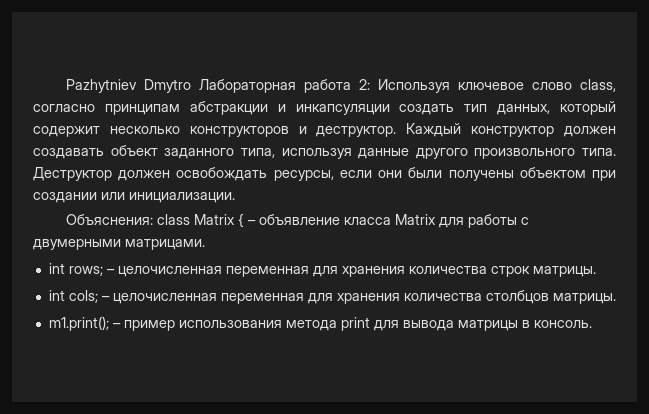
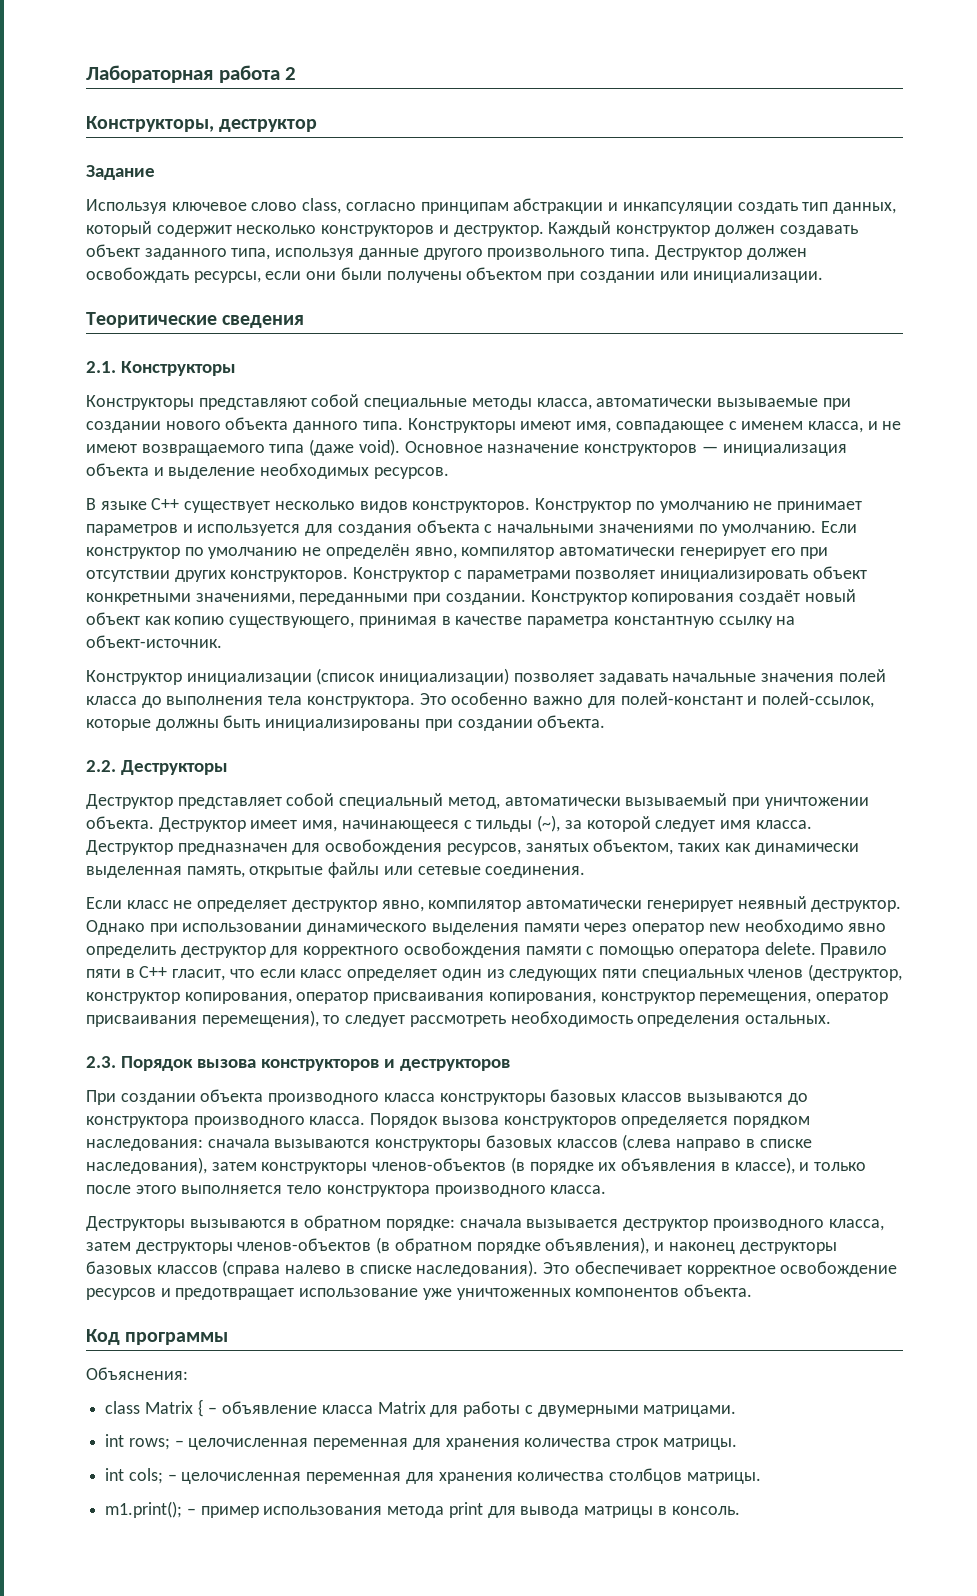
[65,79,370,93] Pazhytniev Dmytro Лабораторная работа 2: -> [86,65,297,83] [86,116,318,132] [86,165,155,180] Лабораторная работа 2 // Конструкторы, деструктор // Задание //
(235, 197) none -> [86,312,305,328] [86,361,236,376] [86,394,851,410] [86,417,902,433] [86,439,847,456] [86,463,449,479] [86,498,862,513] [86,520,857,536] [86,544,829,559] [86,566,867,582] [86,589,856,605] [86,612,796,628] [86,635,222,648] [86,668,886,685] [86,692,874,708] [86,715,606,731] [86,760,228,775] [86,793,869,809] [86,815,812,832] [86,839,859,855] [86,862,586,878] [86,896,902,912] [86,919,887,935] [86,942,888,958] [86,964,903,981] [86,992,889,1004] [86,1010,832,1027] [86,1056,510,1071] [86,1089,808,1105] [86,1113,811,1128] [86,1134,812,1151] [86,1157,866,1174] [86,1185,607,1197] [86,1215,884,1231] [86,1237,837,1254] [86,1260,898,1277] [86,1284,753,1300] [86,1329,229,1345] // Теоритические сведения // 2.1. Конструкторы // Конструкторы представляют собой специальные методы класса, автоматически вызываемые при создании нового объекта данного типа. Конструкторы имеют имя, совпадающее с именем класса, и не имеют возвращаемого типа (даже void). Основное назначение конструкторов — инициализация объекта и выделение необходимых ресурсов. // В языке C++ существует несколько видов конструкторов. Конструктор по умолчанию не принимает параметров и используется для создания объекта с начальными значениями по умолчанию. Если конструктор по умолчанию не определён явно, компилятор автоматически генерирует его при отсутствии других конструкторов. Конструктор с параметрами позволяет инициализировать объект конкретными значениями, переданными при создании. Конструктор копирования создаёт новый объект как копию существующего, принимая в качестве параметра константную ссылку на объект-источник. // Конструктор инициализации (список инициализации) позволяет задавать начальные значения полей класса до выполнения тела конструктора. Это особенно важно для полей-констант и полей-ссылок, которые должны быть инициализированы при создании объекта. // 2.2. Деструкторы // Деструктор представляет собой специальный метод, автоматически вызываемый при уничтожении объекта. Деструктор имеет имя, начинающееся с тильды (~), за которой следует имя класса. Деструктор предназначен для освобождения ресурсов, занятых объектом, таких как динамически выделенная память, открытые файлы или сетевые соединения. // Если класс не определяет деструктор явно, компилятор автоматически генерирует неявный деструктор. Однако при использовании динамического выделения памяти через оператор new необходимо явно определить деструктор для корректного освобождения памяти с помощью оператора delete. Правило пяти в C++ гласит, что если класс определяет один из следующих пяти специальных членов (деструктор, конструктор копирования, оператор присваивания копирования, конструктор перемещения, оператор присваивания перемещения), то следует рассмотреть необходимость определения остальных. // 2.3. Порядок вызова конструкторов и деструкторов // При создании объекта производного класса конструкторы базовых классов вызываются до конструктора производного класса. Порядок вызова конструкторов определяется порядком наследования: сначала вызываются конструкторы базовых классов (слева направо в списке наследования), затем конструкторы членов-объектов (в порядке их объявления в классе), и только после этого выполняется тело конструктора производного класса. // Деструкторы вызываются в обратном порядке: сначала вызывается деструктор производного класса, затем деструкторы членов-объектов (в обратном порядке объявления), и наконец деструкторы базовых классов (справа налево в списке наследования). Это обеспечивает корректное освобождение ресурсов и предотвращает использование уже уничтоженных компонентов объекта. // Код программы
(153, 219) none -> (188, 1373) //

